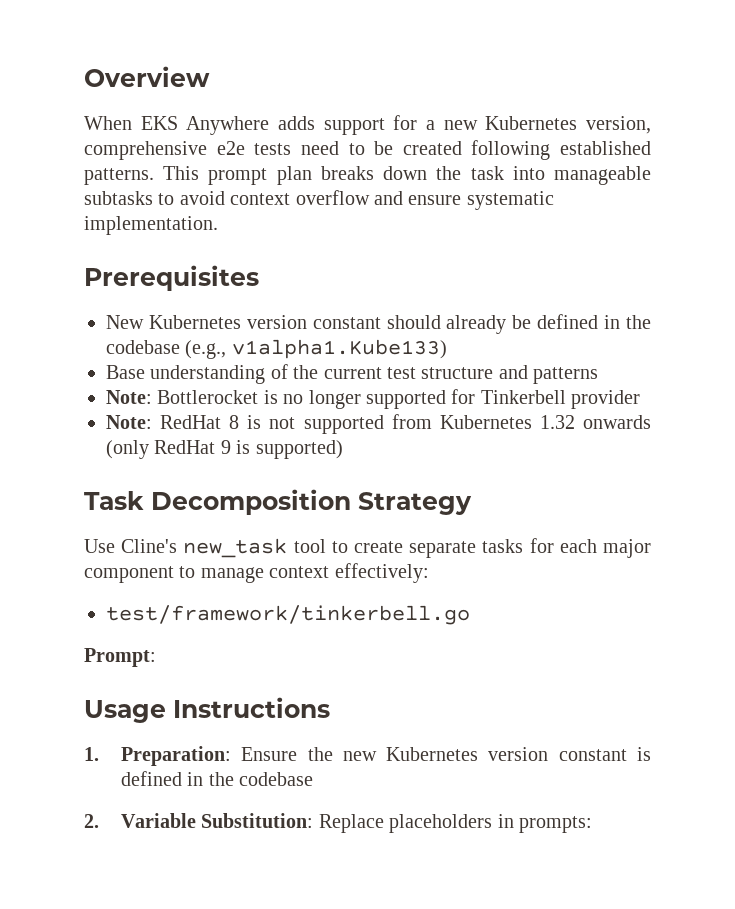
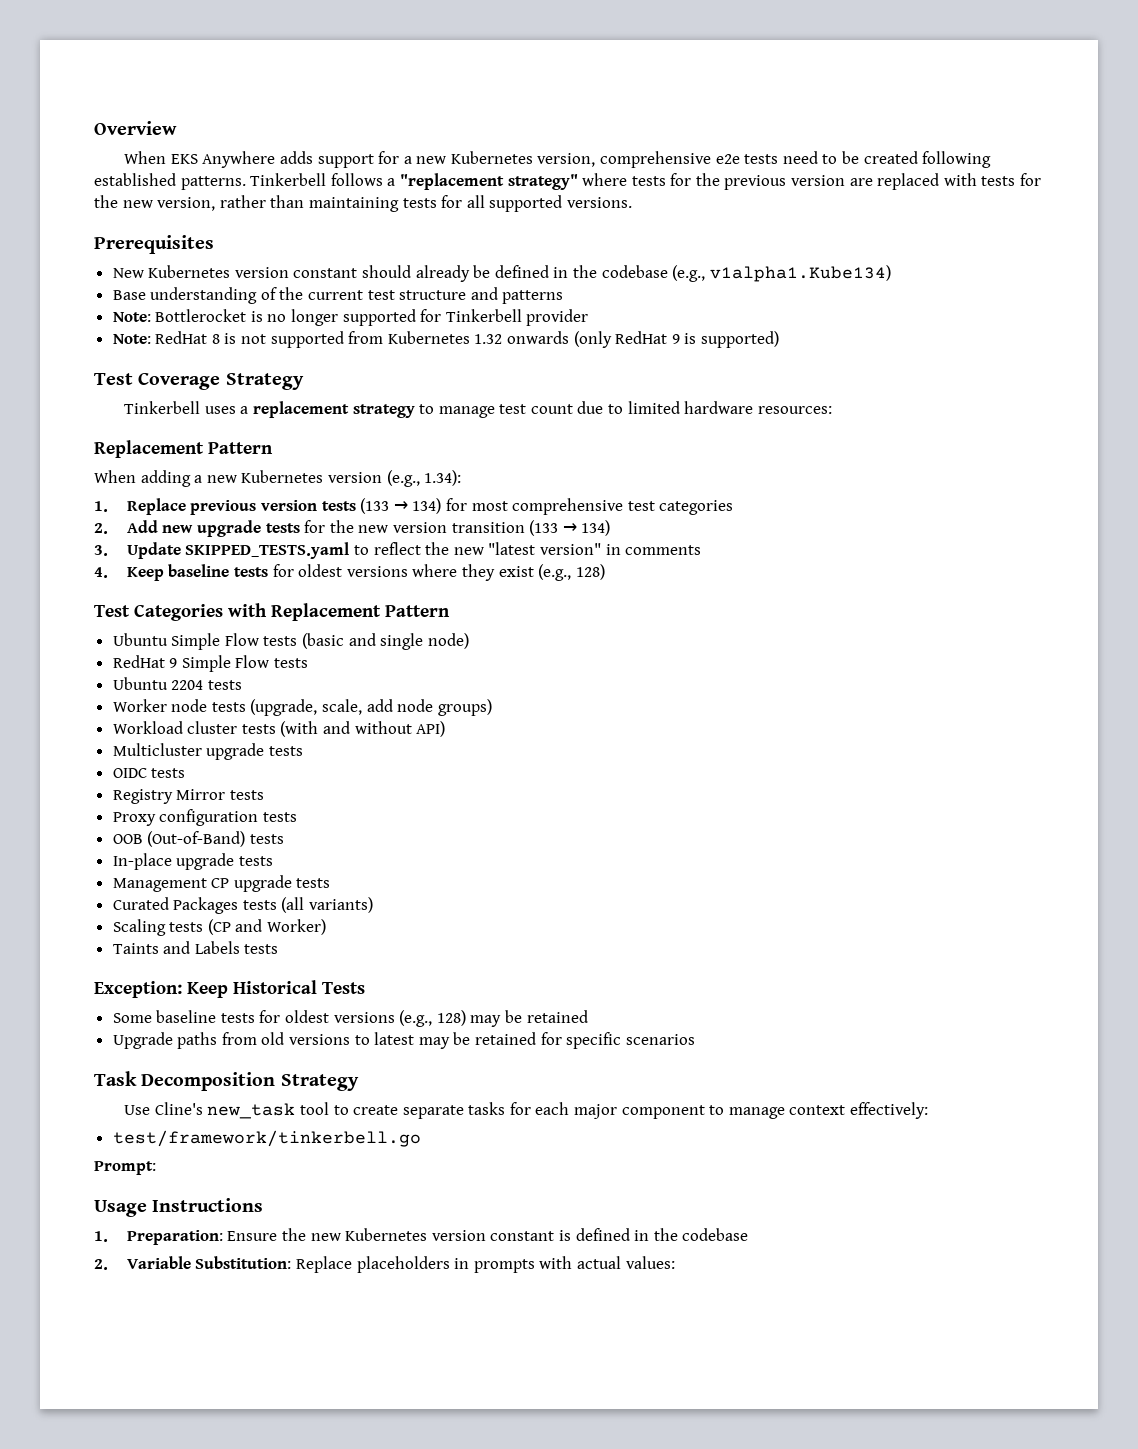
[163,166,651,185] [84,190,554,210] [84,216,218,235] This prompt plan breaks down the task into manageable subtasks to avoid context overflow and ensure systematic implementation. -> [250,173,1042,190] [94,195,632,212] Tinkerbell follows a "replacement strategy" where tests for the previous version are replaced with tests for the new version, rather than maintaining tests for all supported versions.
[231,339,447,359] v1alpha1.Kube133) -> [709,265,891,282] v1alpha1.Kube134)
(343, 449) none -> [94,372,304,390] [124,401,832,418] [94,440,273,458] [94,470,462,487] [94,498,734,515] [94,520,611,537] [94,542,702,559] [94,564,605,581] [94,603,450,621] [112,633,469,650] [112,655,309,672] [112,677,242,690] [112,699,492,716] [112,721,446,737] [112,743,303,760] [112,768,186,778] [112,789,264,804] [112,809,297,826] [112,831,284,847] [112,853,273,870] [112,875,331,892] [112,897,374,914] [112,919,327,936] [112,941,279,954] [94,980,365,998] [112,1010,588,1027] [112,1032,695,1049] // Test Coverage Strategy // Tinkerbell uses a replacement strategy to manage test count due to limited hardware resources: // Replacement Pattern // When adding a new Kubernetes version (e.g., 1.34): // 1. Replace previous version tests (133 → 134) for most comprehensive test categories // 2. Add new upgrade tests for the new version transition (133 → 134) // 3. Update SKIPPED_TESTS.yaml to reflect the new "latest version" in comments // 4. Keep baseline tests for oldest versions where they exist (e.g., 128) // Test Categories with Replacement Pattern // Ubuntu Simple Flow tests (basic and single node) // RedHat 9 Simple Flow tests // Ubuntu 2204 tests // Worker node tests (upgrade, scale, add node groups) // Workload cluster tests (with and without API) // Multicluster upgrade tests // OIDC tests // Registry Mirror tests // Proxy configuration tests // OOB (Out-of-Band) tests // In-place upgrade tests // Management CP upgrade tests // Curated Packages tests (all variants) // Scaling tests (CP and Worker) // Taints and Labels tests // Exception: Keep Historical Tests // Some baseline tests for oldest versions (e.g., 128) may be retained // Upgrade paths from old versions to latest may be retained for specific scenarios
[518,816,592,833] prompts: -> [473,1256,675,1273] prompts with actual values:

